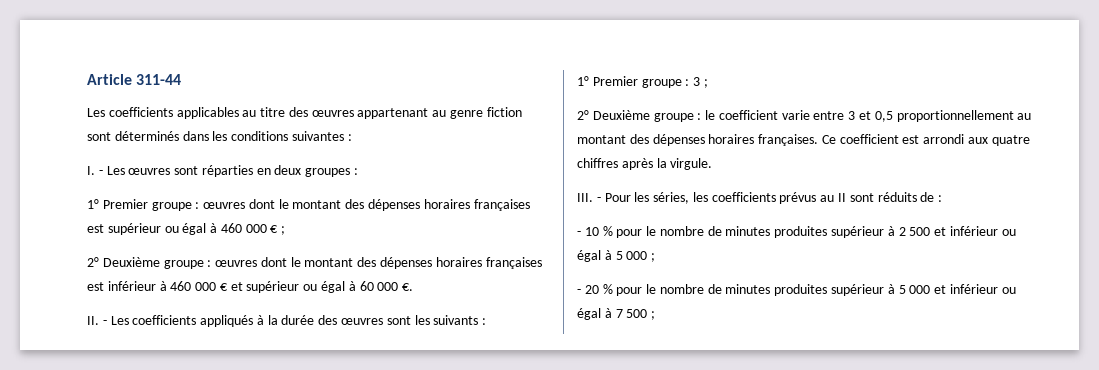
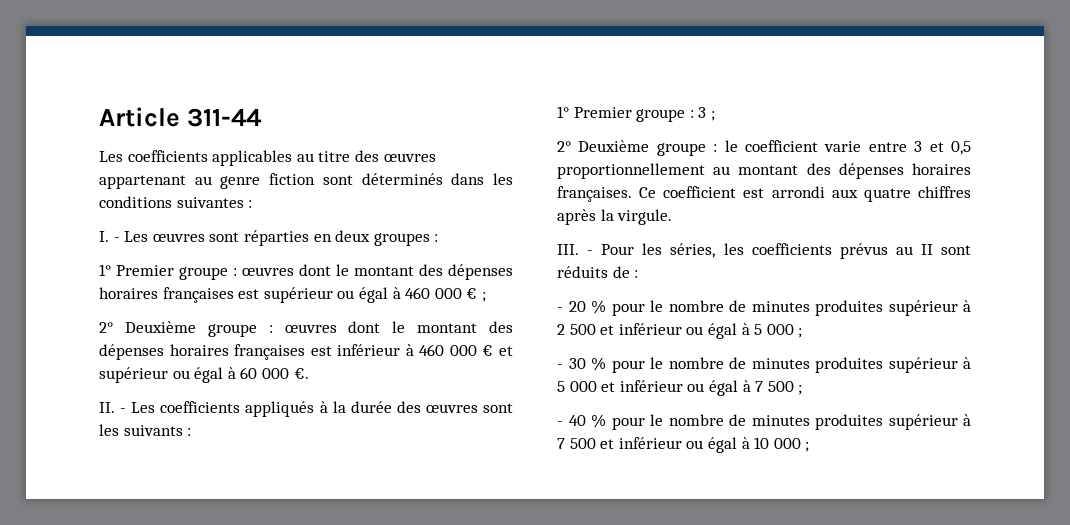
[584,227,599,236] 10 -> [568,301,586,312] 20
[584,285,599,294] 20 -> [568,358,586,369] 30
(656, 315) none -> [557,414,971,430] [557,437,810,453] // - 40 % pour le nombre de minutes produites supérieur à 7 500 et inférieur ou égal à 10 000 ;

